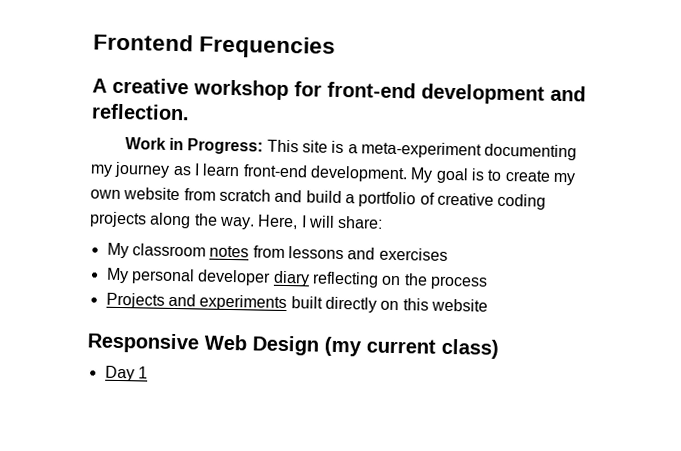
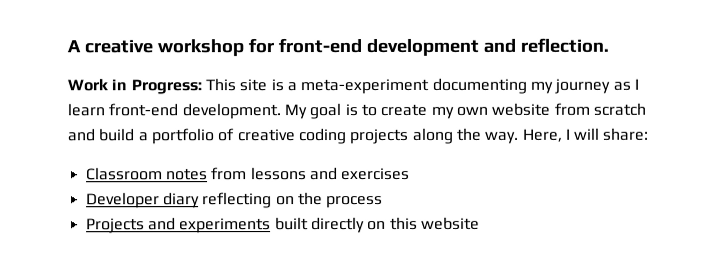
[93,33,337,59] Frontend Frequencies // -> (67, 46) none
[106,242,206,259] My classroom -> [85,167,163,181] Classroom
[105,267,272,286] My personal developer -> [85,192,160,209] Developer
[87,332,499,359] [104,365,148,382] // Responsive Web Design (my current class) // Day 1 -> (480, 223) none

